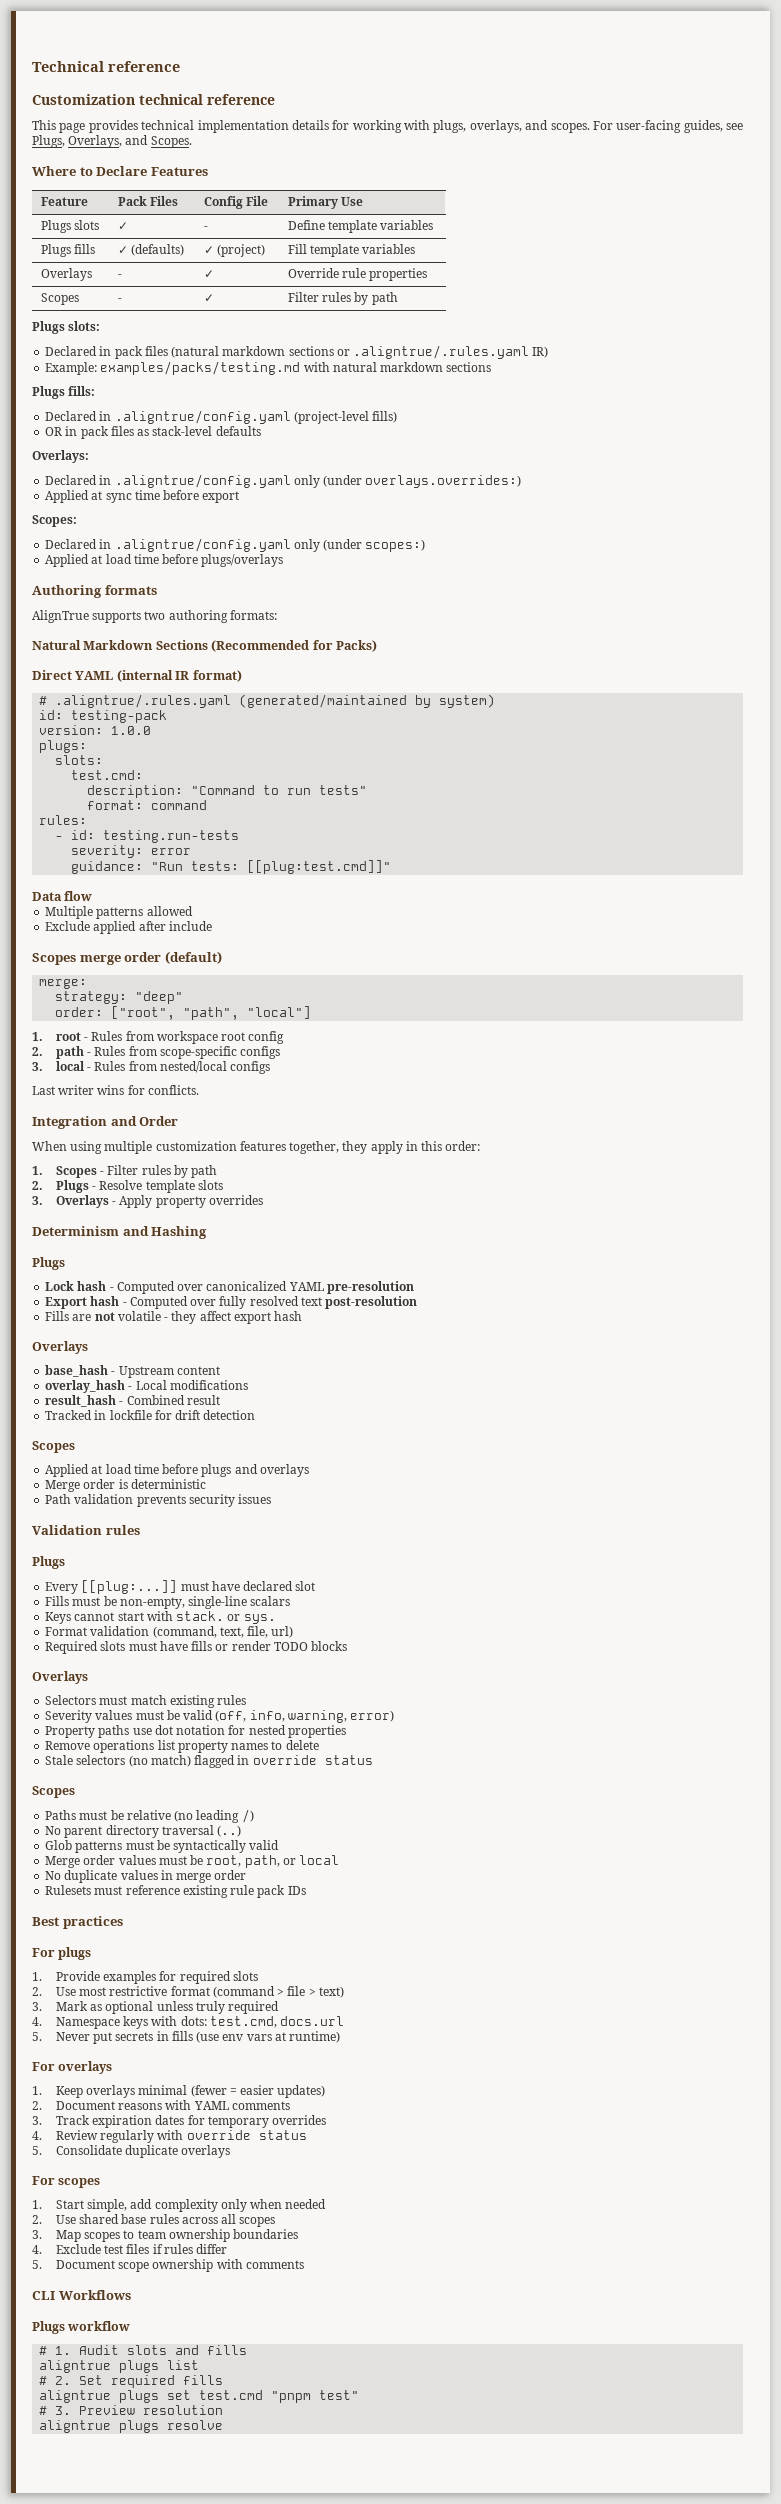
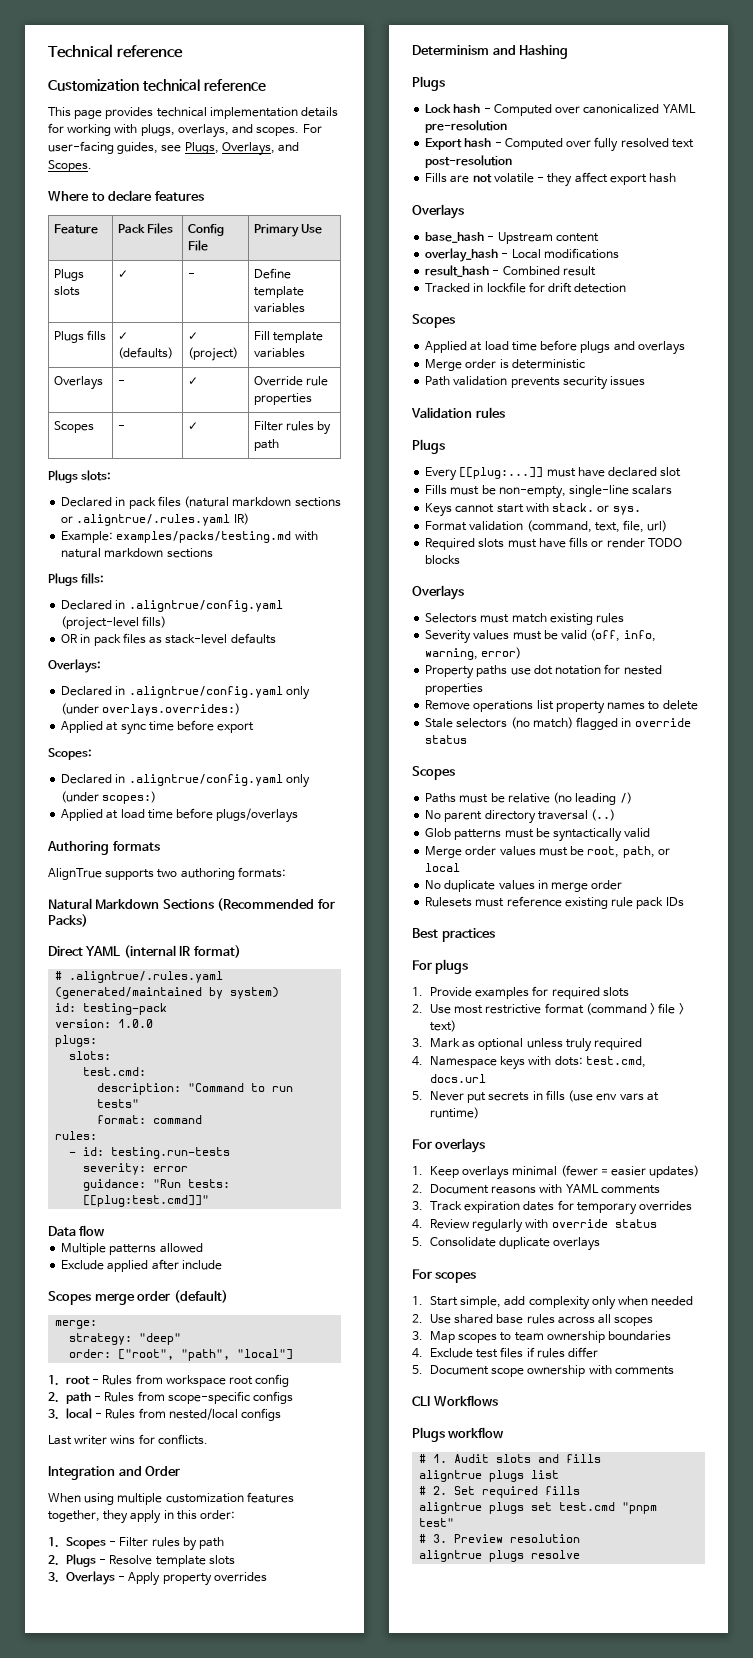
[96,166,208,176] Declare Features -> [108,190,204,201] declare features

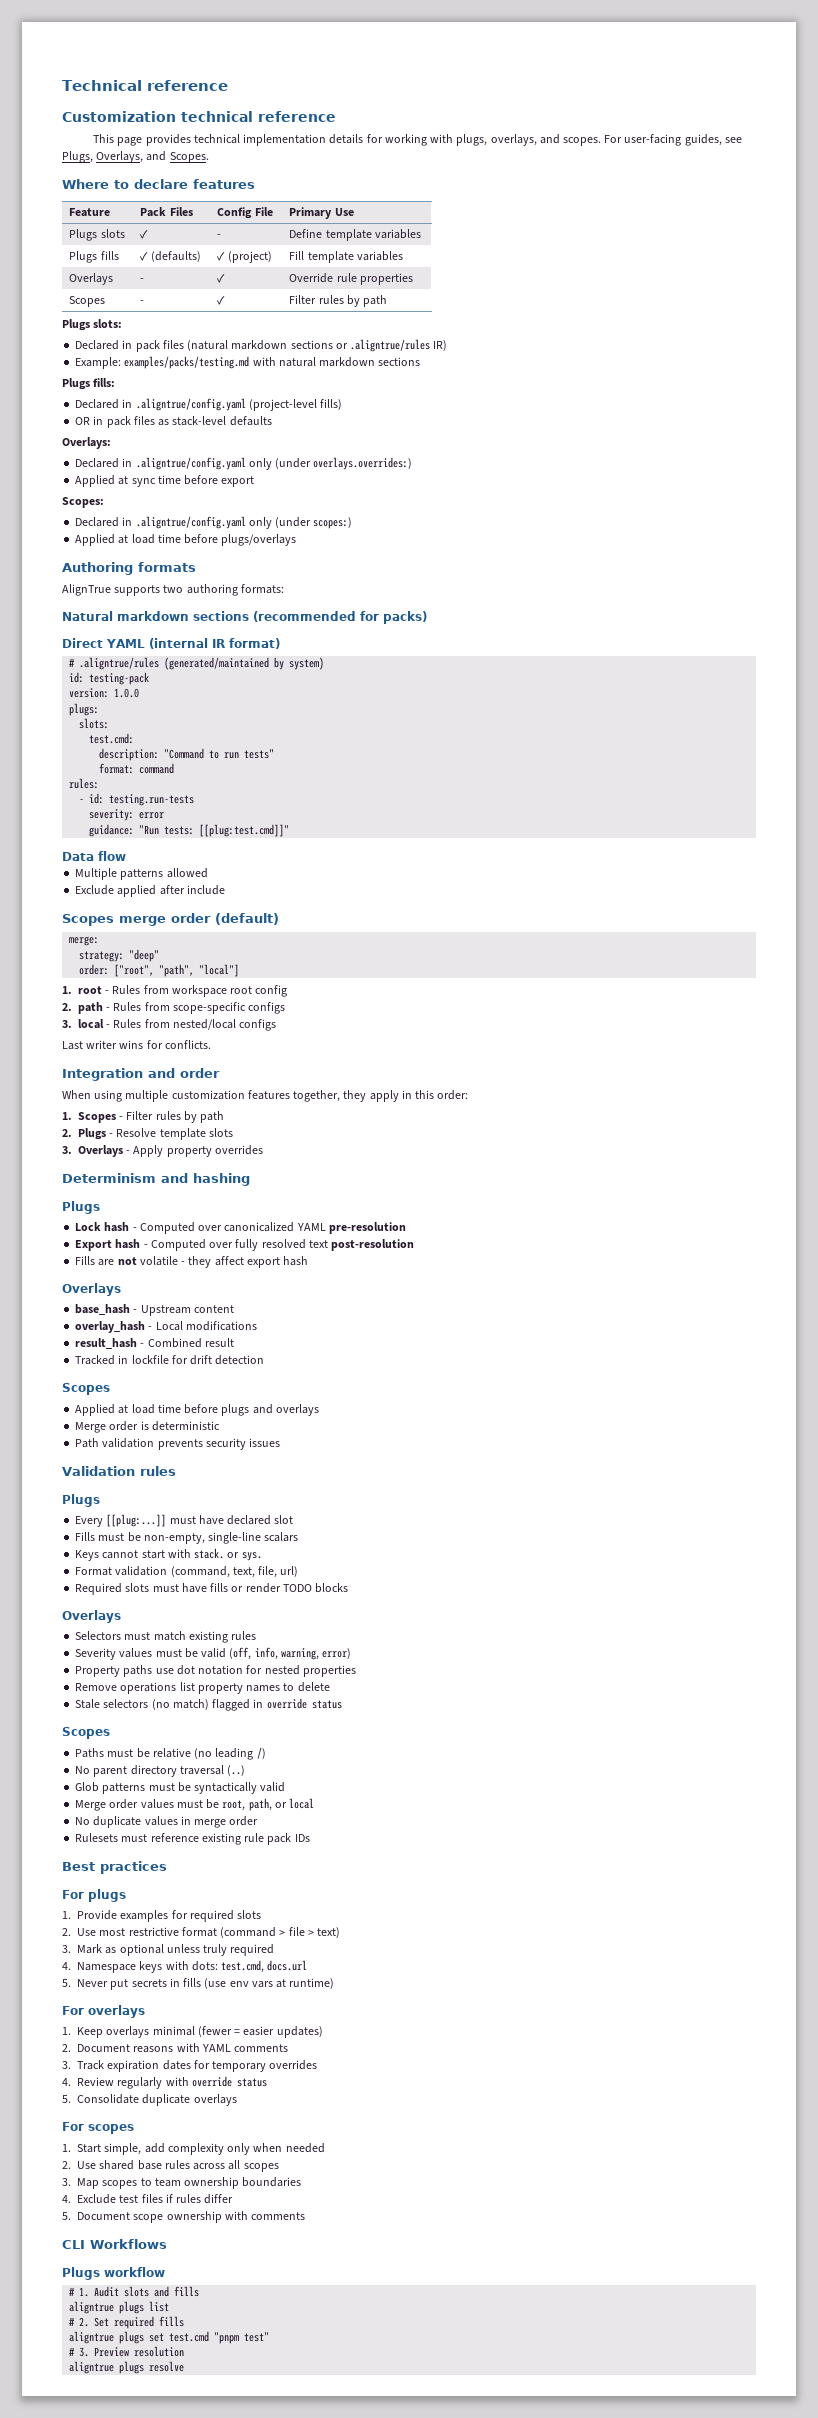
[76,514,231,526] .aligntrue/.rules.yaml -> [350,339,431,352] .aligntrue/rules
[95,898,335,911] [48,914,88,927] Markdown Sections (Recommended for Packs) -> [117,611,427,624] markdown sections (recommended for packs)
[69,971,224,983] .aligntrue/.rules.yaml -> [79,657,160,670] .aligntrue/rules
[145,1466,181,1476] Order -> [180,1068,220,1078] order
[519,45,569,59] Hashing -> [193,1173,250,1186] hashing

